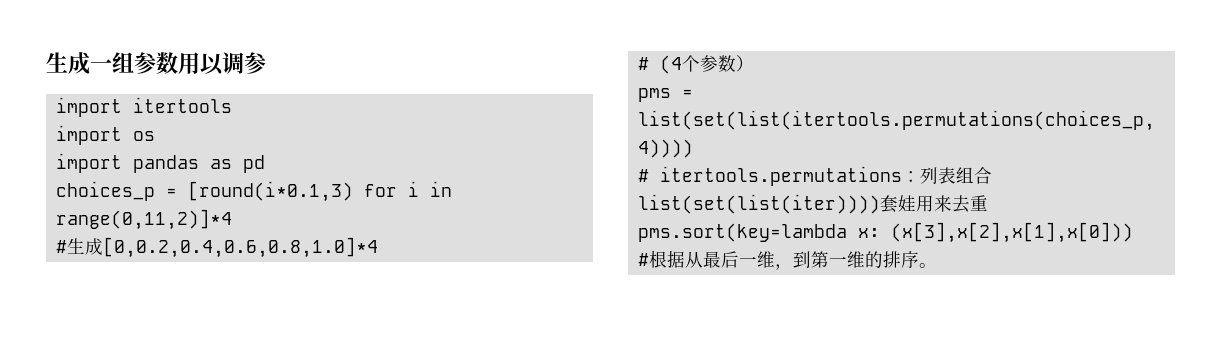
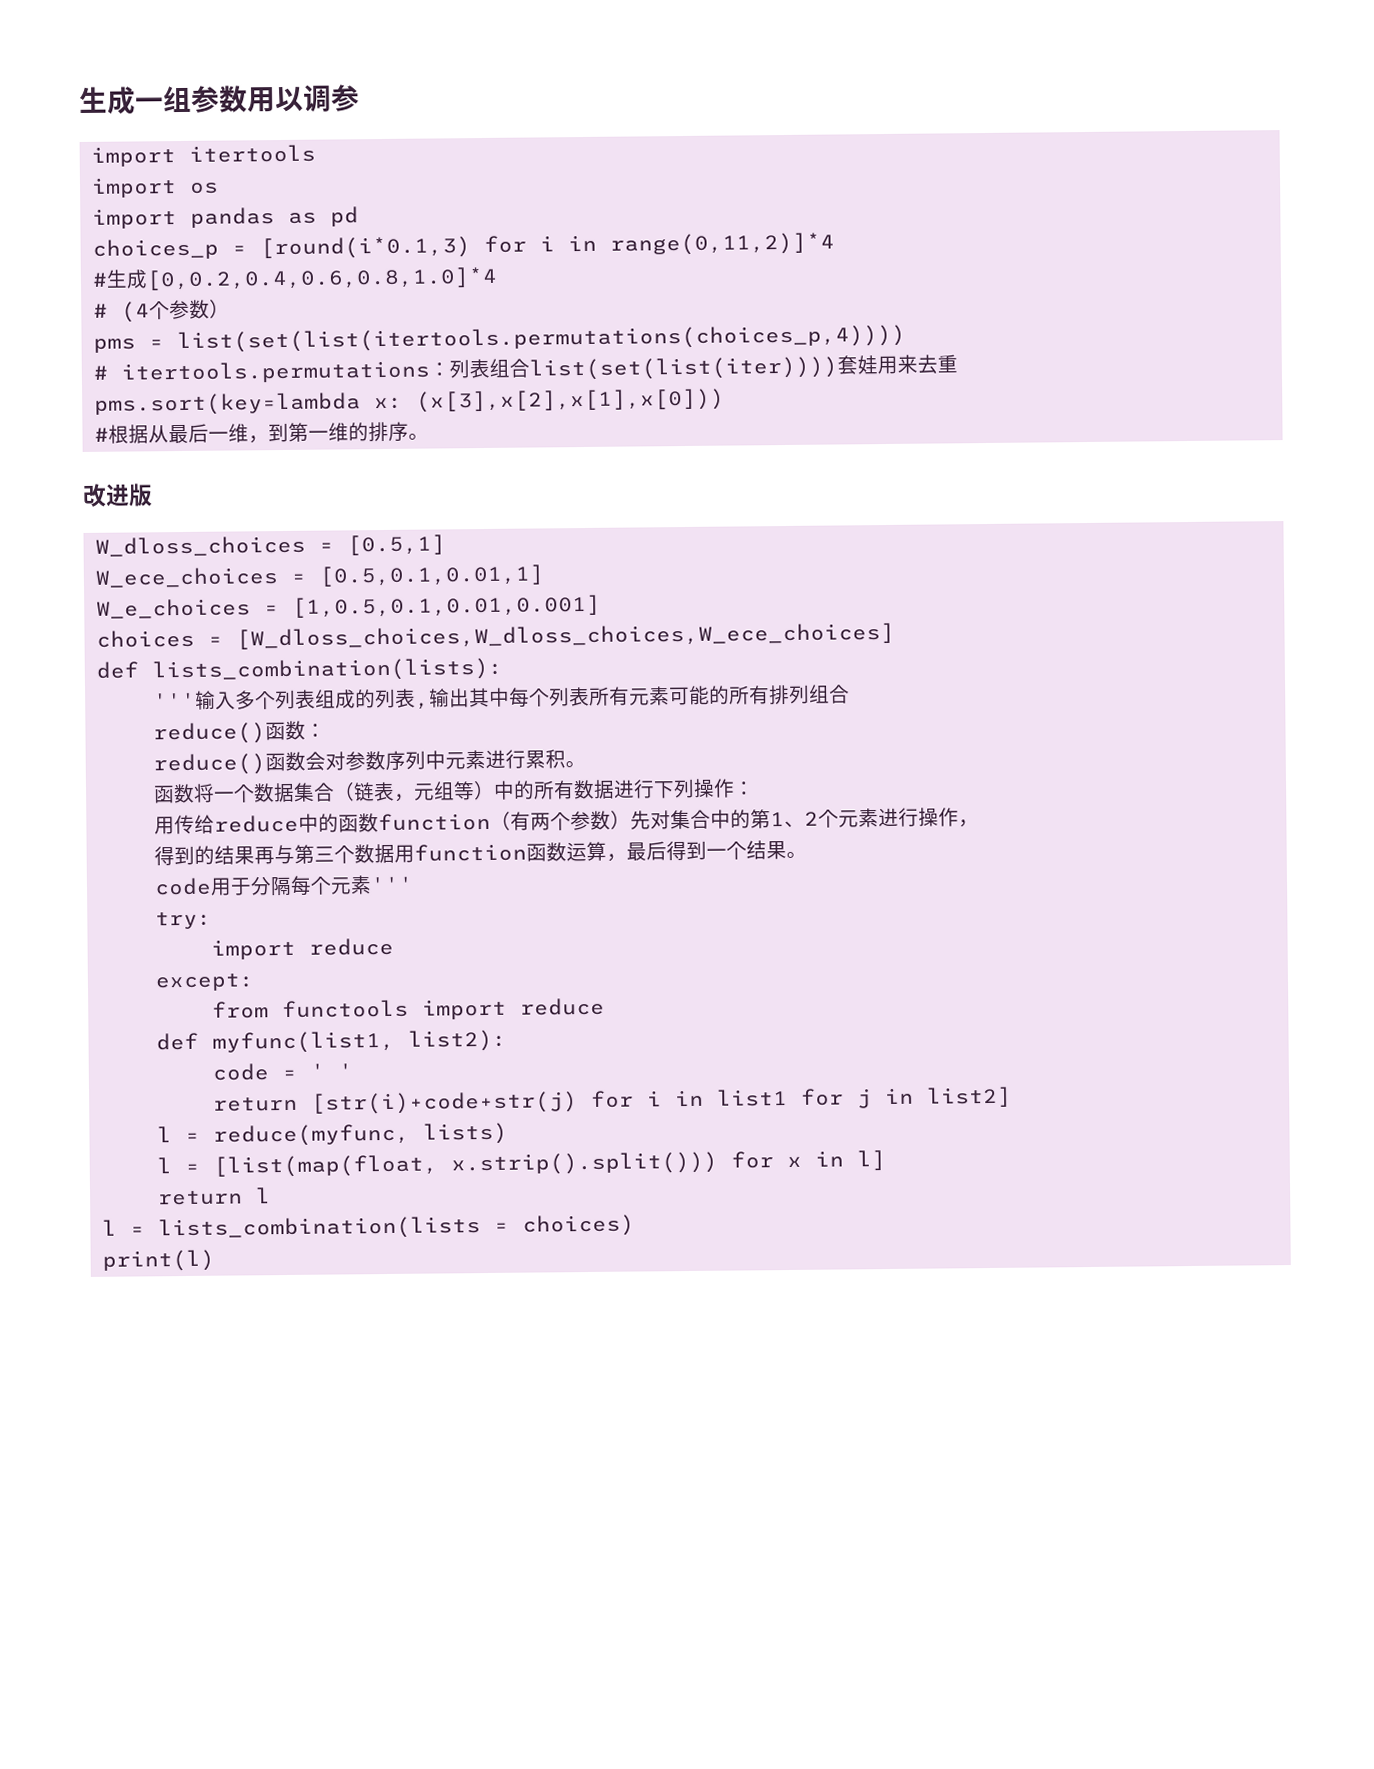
(938, 265) none -> [82,483,153,507] [95,534,446,557] [95,564,545,588] [96,594,601,619] [96,622,895,650] [96,657,503,683] [153,684,850,710] [153,720,326,745] [153,749,586,776] [153,778,755,804] [154,807,979,835] [154,840,807,866] [154,875,414,897] [155,911,212,930] [211,937,394,960] [155,973,255,992] [212,997,605,1020] [156,1029,507,1054] [212,1063,353,1081] [213,1086,1012,1115] [157,1122,508,1147] [157,1150,886,1178] [158,1187,271,1206] [102,1214,635,1241] [102,1249,215,1272] // 改进版 // W_dloss_choices = [0.5,1] // W_ece_choices = [0.5,0.1,0.01,1] // W_e_choices = [1,0.5,0.1,0.01,0.001] // choices = [W_dloss_choices,W_dloss_choices,W_ece_choices] // def lists_combination(lists): // '''输入多个列表组成的列表,输出其中每个列表所有元素可能的所有排列组合 // reduce()函数： // reduce()函数会对参数序列中元素进行累积。 // 函数将一个数据集合（链表，元组等）中的所有数据进行下列操作： // 用传给reduce中的函数function（有两个参数）先对集合中的第1、2个元素进行操作， // 得到的结果再与第三个数据用function函数运算，最后得到一个结果。 // code用于分隔每个元素''' // try: // import reduce // except: // from functools import reduce // def myfunc(list1, list2): // code = ' ' // return [str(i)+code+str(j) for i in list1 for j in list2] // l = reduce(myfunc, lists) // l = [list(map(float, x.strip().split())) for x in l] // return l // l = lists_combination(lists = choices) // print(l)

